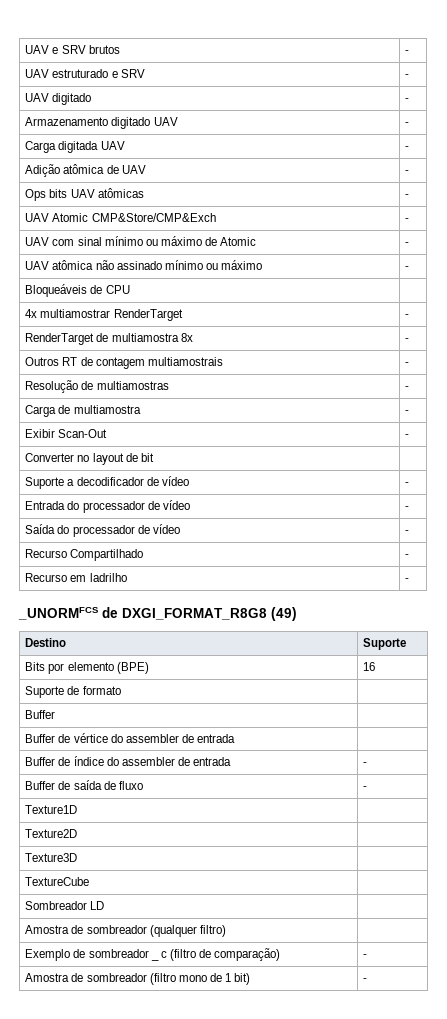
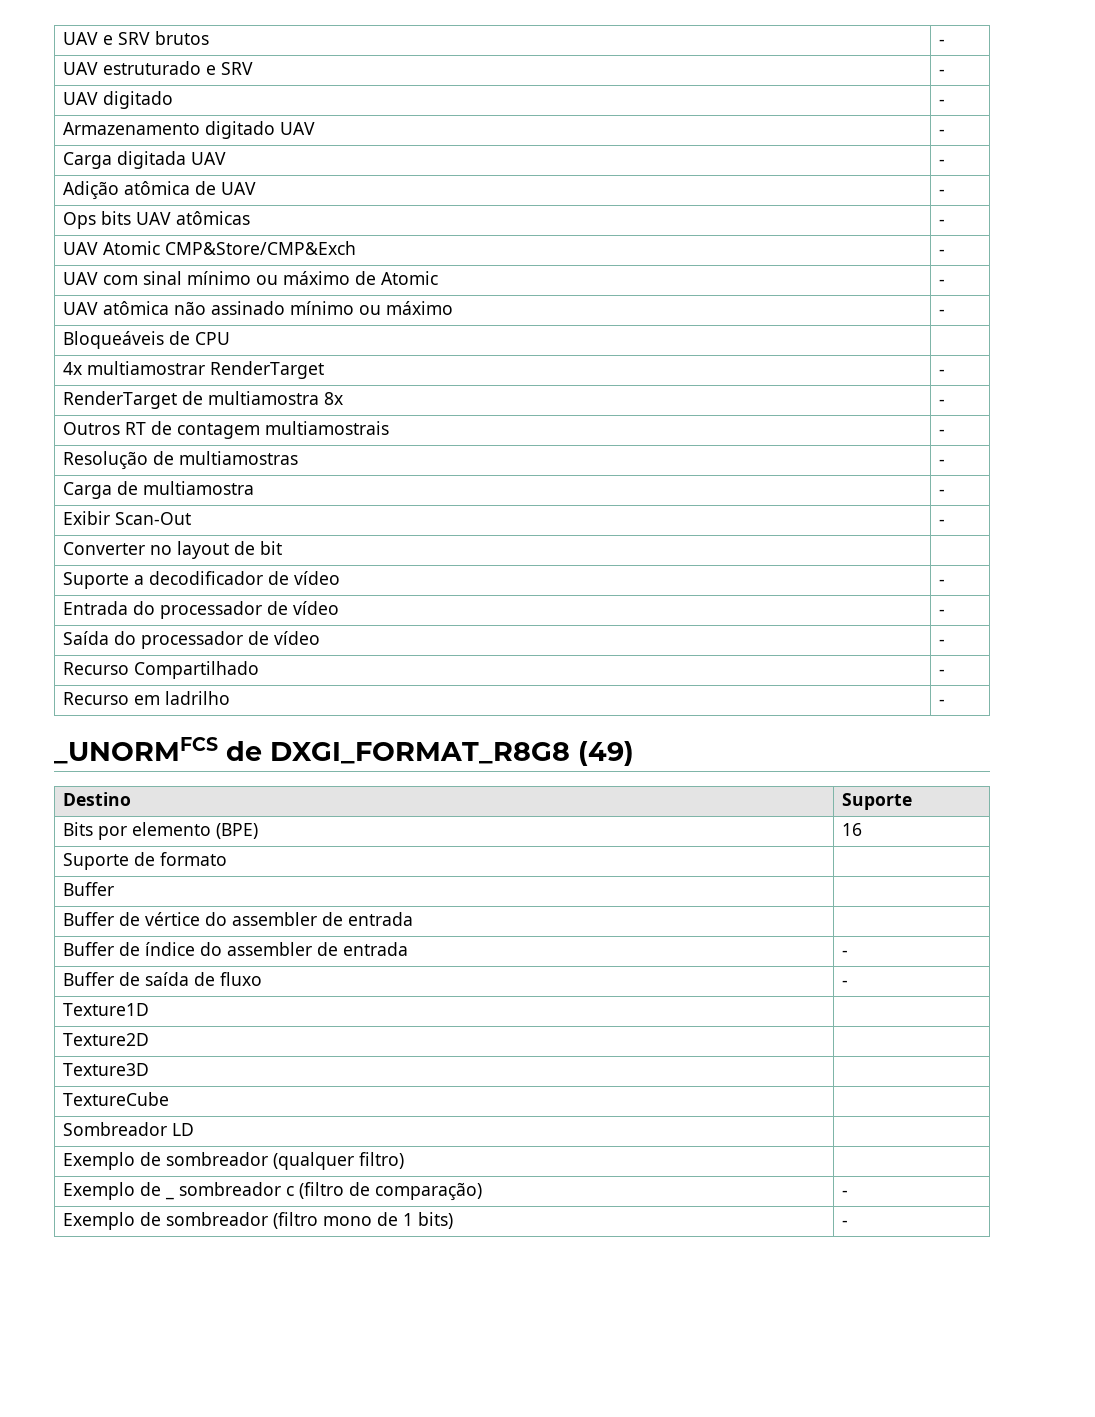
[25,925,70,934] Amostra -> [63,1152,136,1170] Exemplo
[88,949,149,958] [150,958,159,961] sombreador _ -> [165,1196,175,1200] [179,1182,282,1196] _ sombreador
[25,973,70,982] Amostra -> [63,1212,136,1230] Exemplo
[234,973,251,985] bit) -> [418,1212,454,1229] bits)

